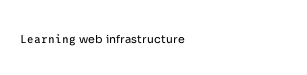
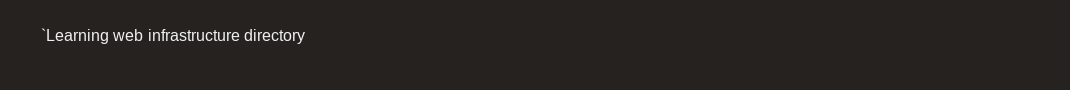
[20,34,76,46] Learning -> [41,28,109,44] `Learning
(185, 39) none -> [243,29,305,44] directory

